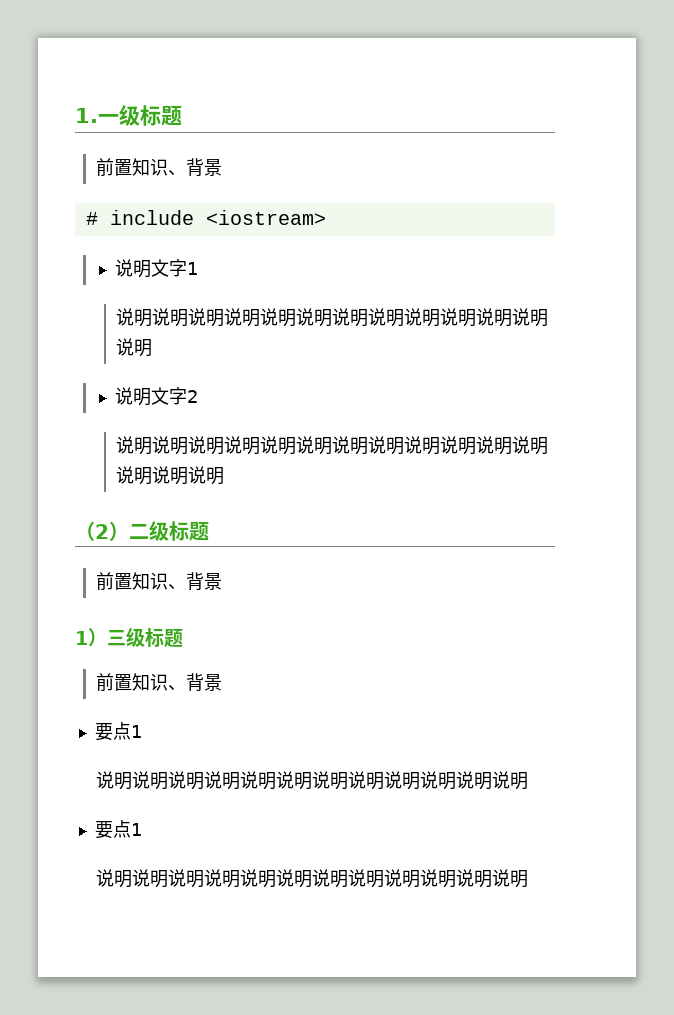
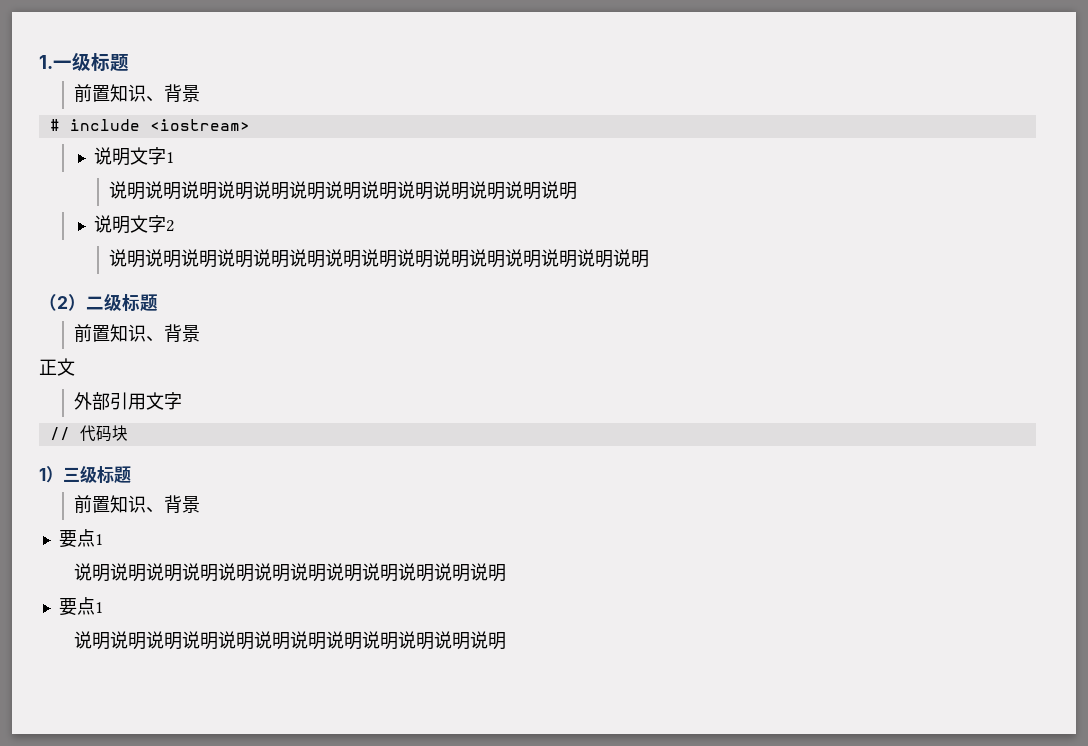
(222, 581) none -> [39,358,75,376] [74,392,183,410] [49,425,128,442] // 正文 // 外部引用文字 // // 代码块

